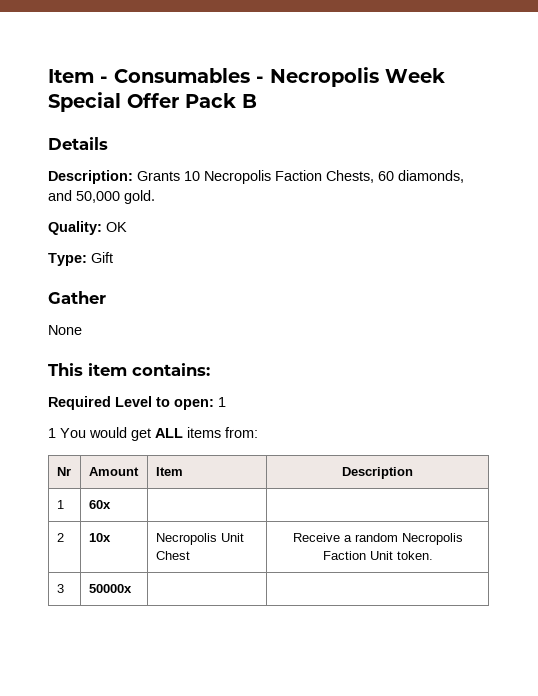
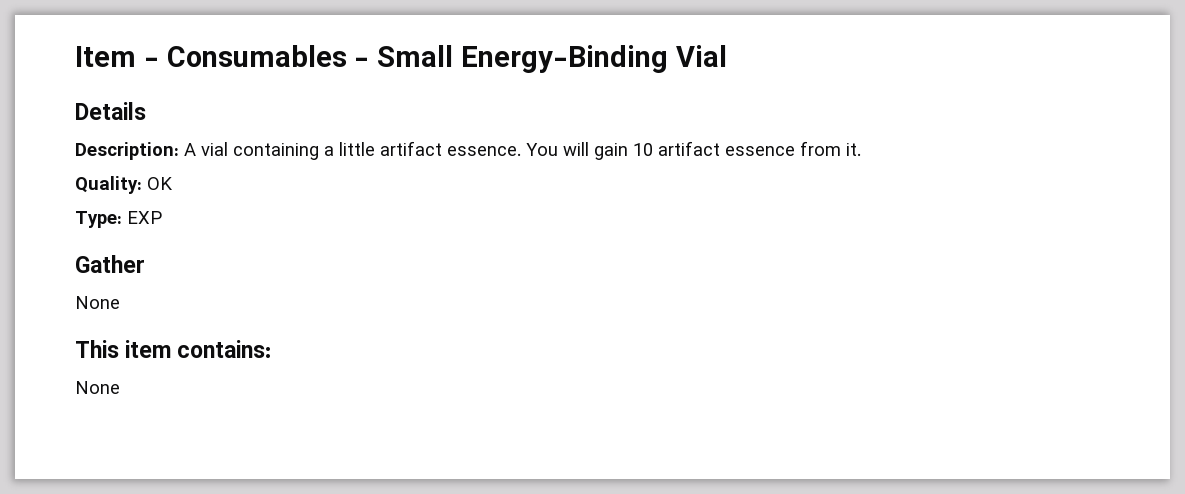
[270,67,445,87] [48,92,257,112] [48,137,108,150] [48,170,464,184] [48,190,155,204] Necropolis Week Special Offer Pack B // Details // Description: Grants 10 Necropolis Faction Chests, 60 diamonds, and 50,000 gold. -> [377,45,727,73] [75,102,146,120] [75,141,861,160] Small Energy-Binding Vial // Details // Description: A vial containing a little artifact essence. You will gain 10 artifact essence from it.
[91,252,113,263] Gift -> [127,211,162,224] EXP
[48,396,226,410] [48,427,258,441] [56,467,71,476] [88,467,139,476] [155,467,183,476] [342,467,413,479] [56,500,64,509] [88,500,111,509] [56,533,64,542] [88,533,111,542] [155,533,244,545] [155,551,190,560] [292,533,463,545] [322,551,433,560] [56,584,64,593] [88,584,132,593] // Required Level to open: 1 // 1 You would get ALL items from: // Nr | Amount | Item | Description // 1 | 60x | | // 2 | 10x | Necropolis Unit Chest | Receive a random Necropolis Faction Unit token. // 3 | 50000x | | -> [75,381,120,394] // None

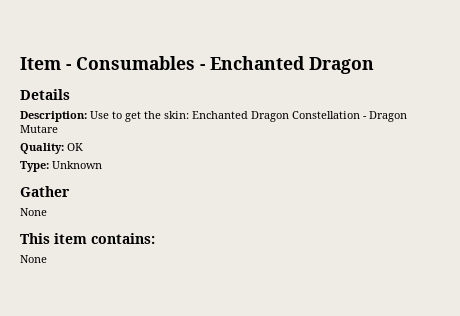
[377,45,727,73] Small Energy-Binding Vial -> [210,56,374,74] Enchanted Dragon
[184,141,861,160] A vial containing a little artifact essence. You will gain 10 artifact essence from it. -> [90,111,407,122] [20,125,58,133] Use to get the skin: Enchanted Dragon Constellation - Dragon Mutare
[127,211,162,224] EXP -> [52,161,102,169] Unknown

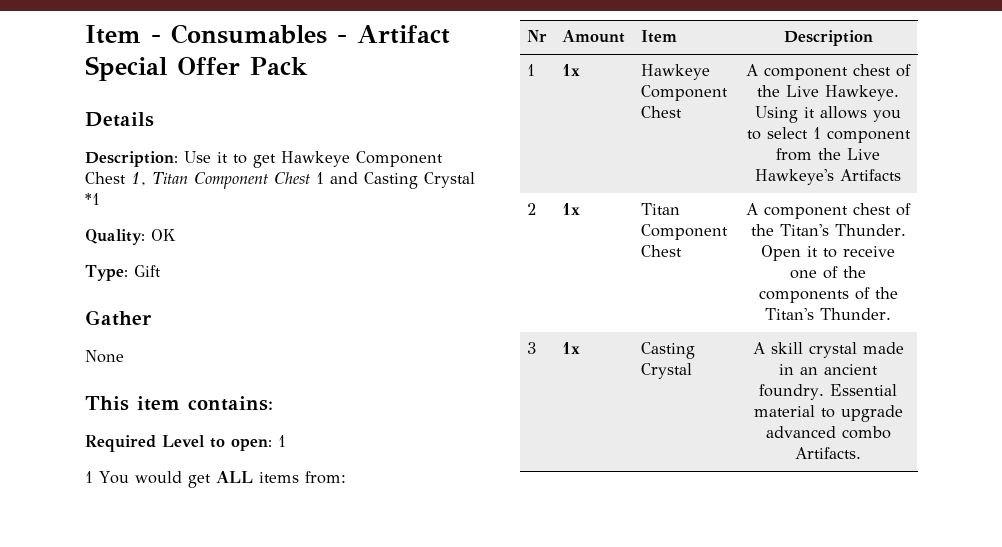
[210,56,374,74] Enchanted Dragon -> [357,25,450,44] [85,56,308,81] Artifact Special Offer Pack
(109, 115) none -> [217,152,228,163] it
[144,111,407,122] [20,125,58,133] the skin: Enchanted Dragon Constellation - Dragon Mutare -> [281,151,443,167] [85,172,475,189] [85,193,100,205] Hawkeye Component Chest 1, Titan Component Chest 1 and Casting Crystal *1
[52,161,102,169] Unknown -> [133,265,161,277] Gift
[20,255,47,263] // None -> [85,435,286,452] [85,471,346,488] [527,30,548,42] [562,30,626,43] [641,30,678,43] [783,30,873,46] [527,64,536,76] [562,64,581,76] [641,64,711,80] [641,85,729,101] [641,106,683,118] [746,64,911,80] [757,85,899,101] [755,106,901,123] [746,127,911,143] [776,148,880,161] [755,169,901,185] [527,203,537,215] [562,203,581,215] [641,203,681,215] [641,224,729,240] [641,245,683,257] [746,203,911,219] [750,224,906,236] [761,245,895,261] [790,266,866,279] [758,287,898,303] [765,308,892,320] [527,342,537,354] [562,342,581,354] [641,342,696,359] [641,363,693,379] [752,342,904,358] [779,364,878,375] [759,384,897,400] [753,405,903,422] [765,426,891,439] [795,447,861,459] // Required Level to open: 1 // 1 You would get ALL items from: // Nr | Amount | Item | Description // 1 | 1x | Hawkeye Component Chest | A component chest of the Live Hawkeye. Using it allows you to select 1 component from the Live Hawkeye's Artifacts // 2 | 1x | Titan Component Chest | A component chest of the Titan's Thunder. Open it to receive one of the components of the Titan's Thunder. // 3 | 1x | Casting Crystal | A skill crystal made in an ancient foundry. Essential material to upgrade advanced combo Artifacts.

